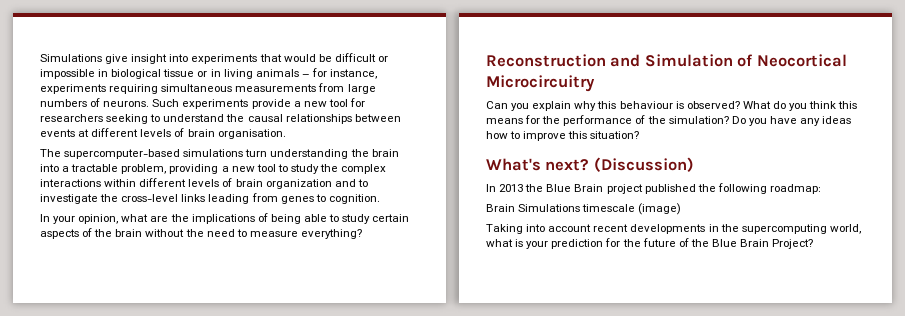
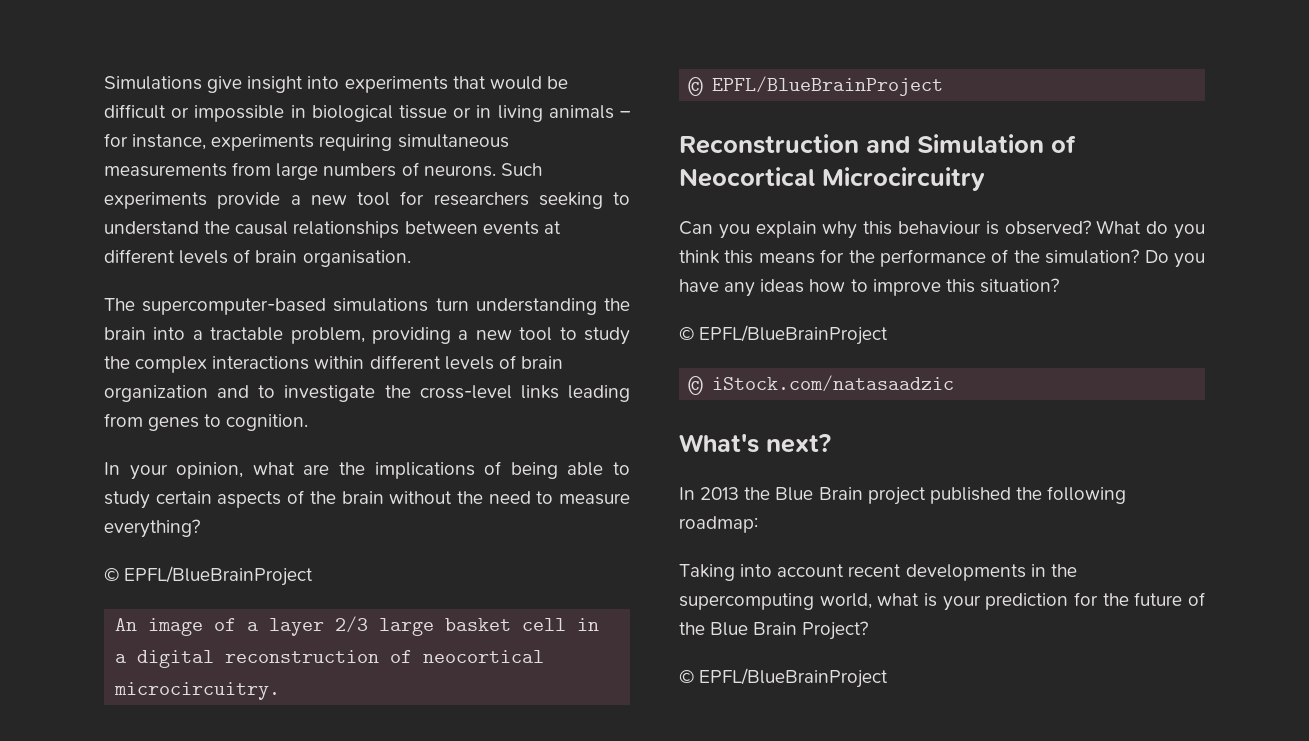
(362, 234) none -> [104,566,314,586] [115,616,600,636] [115,650,545,668] [114,682,281,700] [688,76,944,96] // © EPFL/BlueBrainProject // An image of a layer 2/3 large basket cell in a digital reconstruction of neocortical microcircuitry. // © EPFL/BlueBrainProject
(640, 135) none -> [679,325,889,345] [688,375,955,395] // © EPFL/BlueBrainProject // © iStock.com/natasaadzic
[593,157,694,172] (Discussion) -> (831, 443) none
[486,203,682,215] // Brain Simulations timescale (image) -> (758, 524) none
(814, 244) none -> [679,668,889,688] // © EPFL/BlueBrainProject

